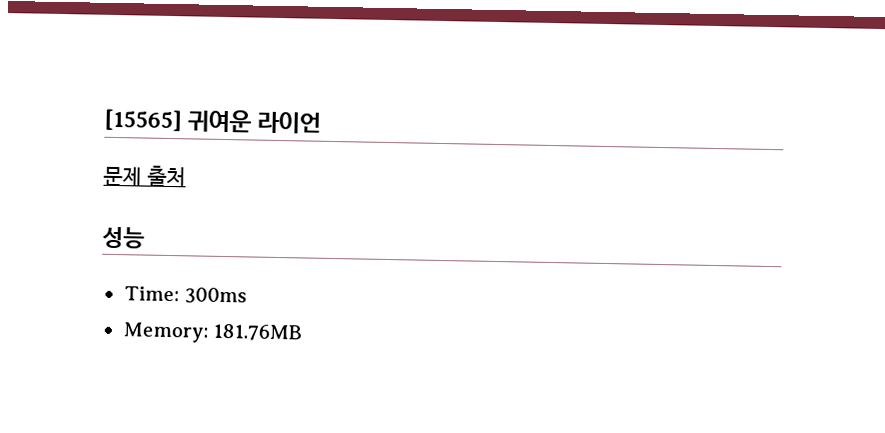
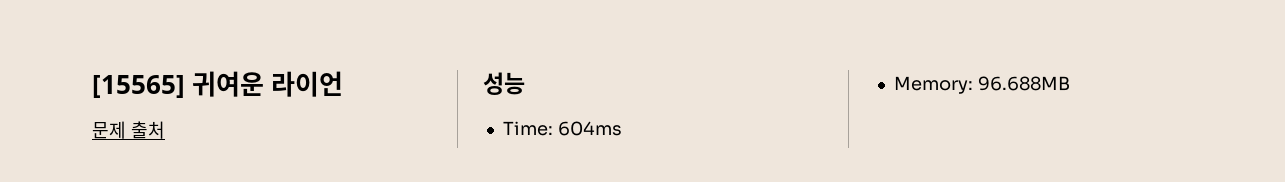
[184,287,248,305] 300ms -> [557,121,622,136] 604ms
[213,323,303,342] 181.76MB -> [977,76,1070,91] 96.688MB

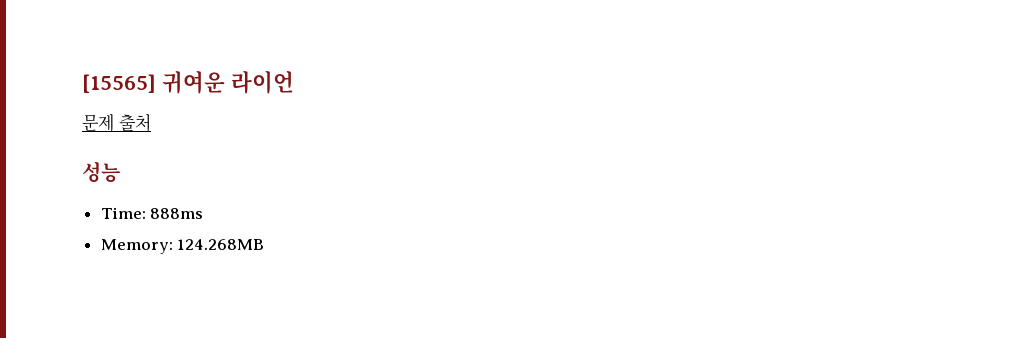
[557,121,622,136] 604ms -> [150,208,204,219] 888ms
[977,76,1070,91] 96.688MB -> [177,239,265,250] 124.268MB

